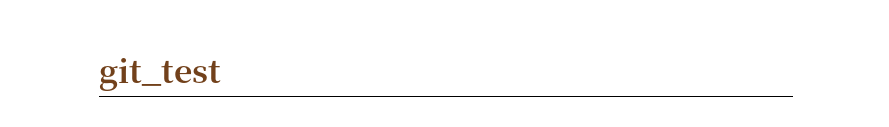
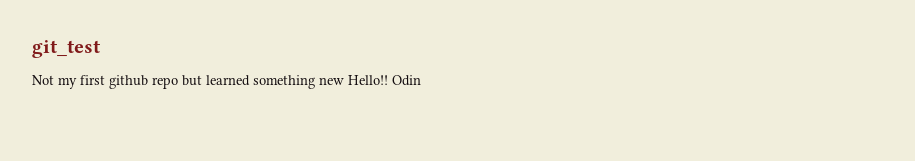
(221, 74) none -> [32,75,421,89] // Not my first github repo but learned something new Hello!! Odin

